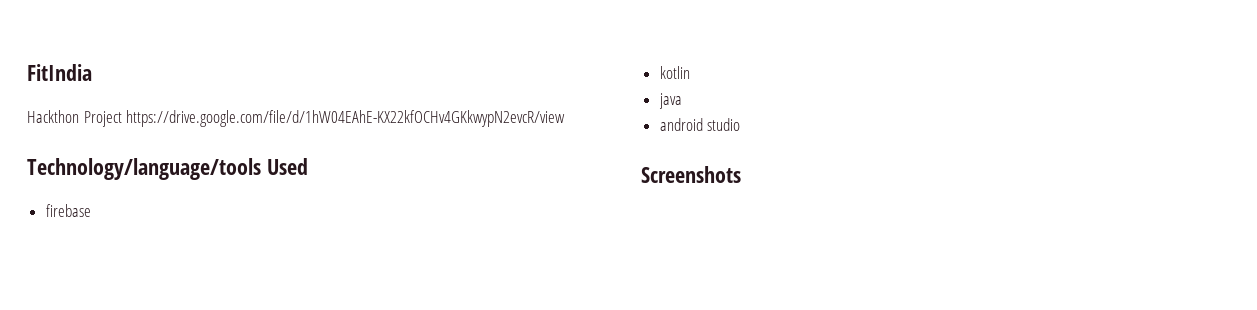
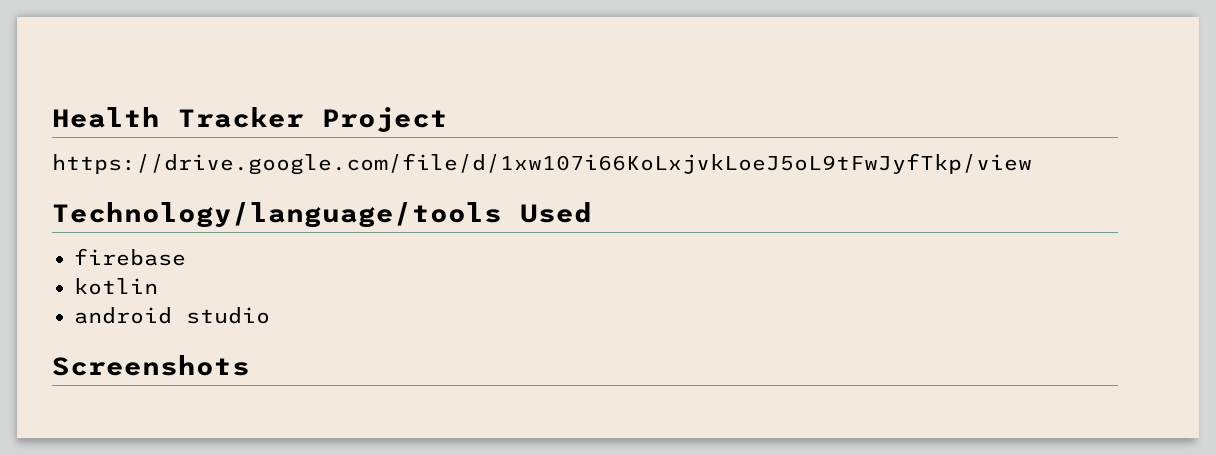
[27,64,92,81] [27,110,566,127] FitIndia // Hackthon Project https://drive.google.com/file/d/1hW04EAhE-KX22kfOCHv4GKkwypN2evcR/view -> [52,107,448,132] [52,153,1032,175] Health Tracker Project // https://drive.google.com/file/d/1xw107i66KoLxjvkLoeJ5oL9tFwJyfTkp/view
[658,93,682,109] // java -> (158, 286) none

